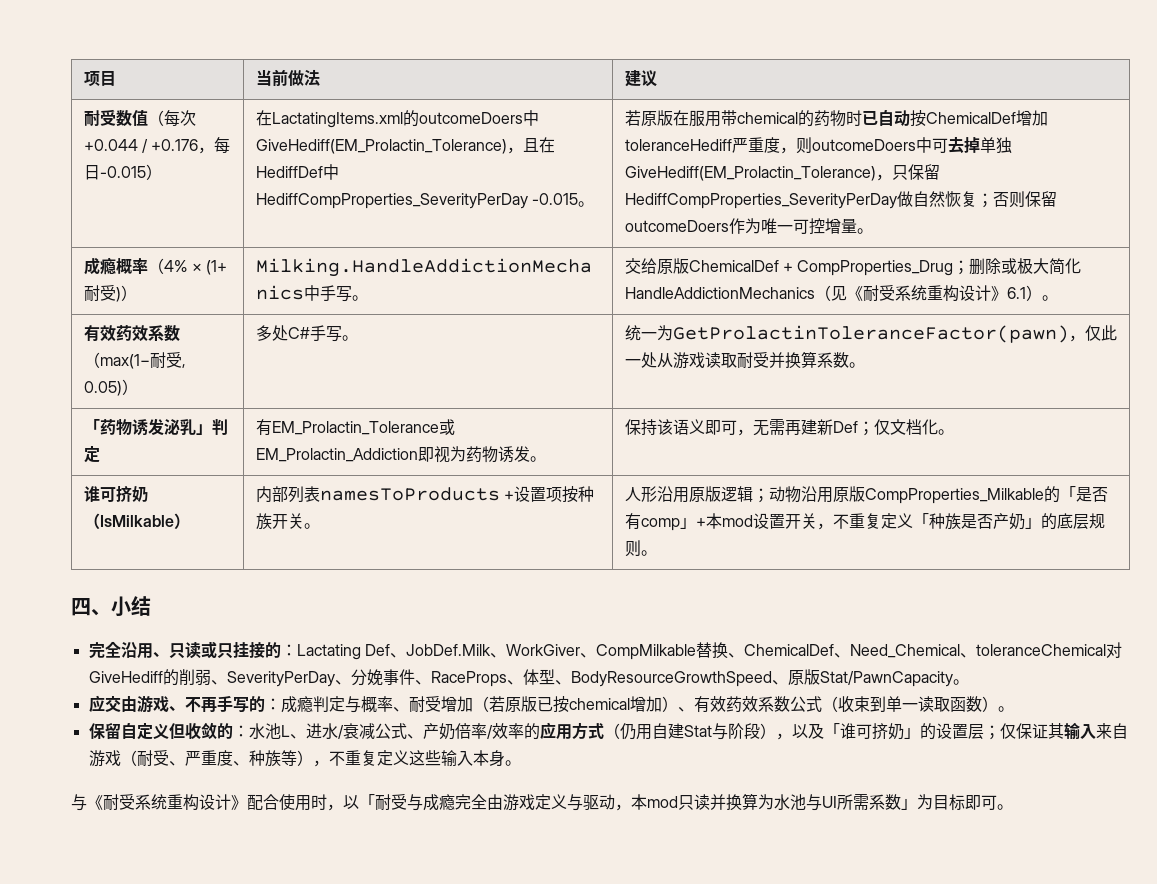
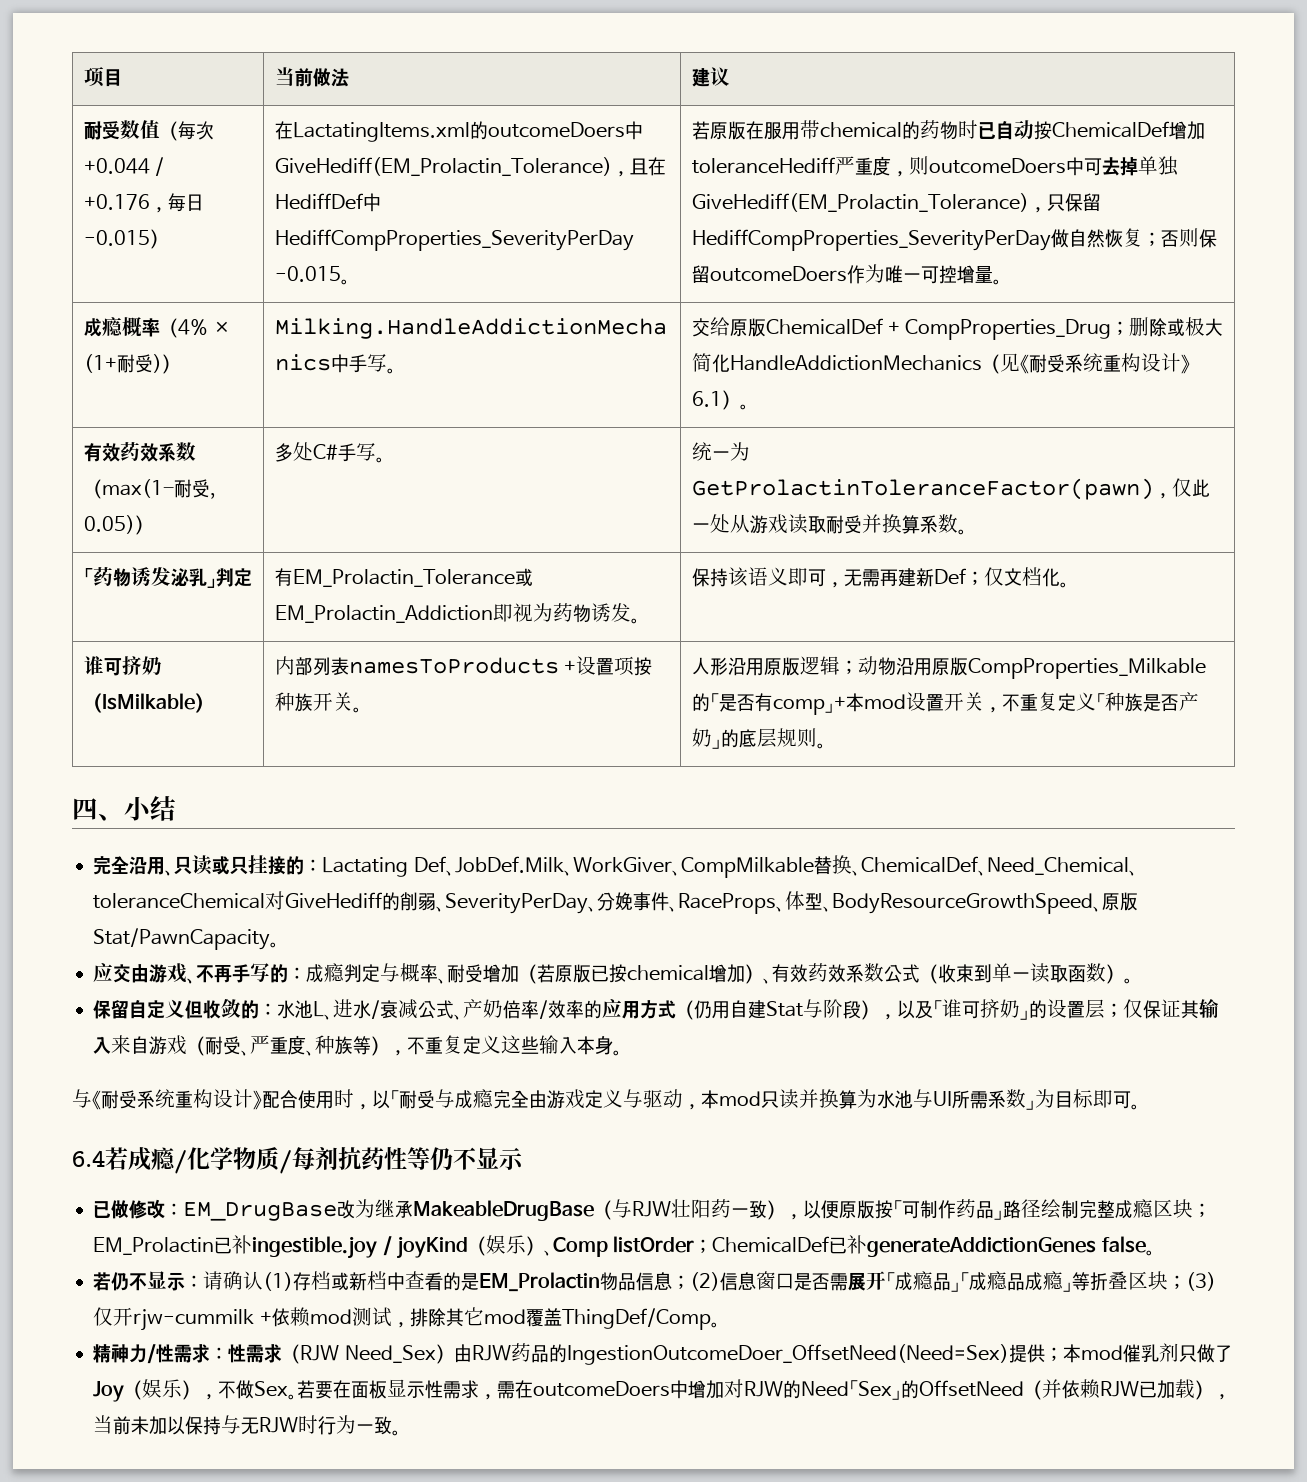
(1013, 807) none -> [72,1147,524,1174] [93,1199,1212,1221] [93,1235,1155,1259] [93,1271,1217,1292] [93,1307,720,1331] [93,1343,1233,1365] [93,1379,1232,1402] [93,1415,402,1436] // 6.4若成瘾/化学物质/每剂抗药性等仍不显示 // 已做修改：EM_DrugBase改为继承MakeableDrugBase（与RJW壮阳药一致），以便原版按「可制作药品」路径绘制完整成瘾区块；EM_Prolactin已补ingestible.joy / joyKind（娱乐）、Comp listOrder；ChemicalDef已补generateAddictionGenes false。 // 若仍不显示：请确认(1)存档或新档中查看的是EM_Prolactin物品信息；(2)信息窗口是否需展开「成瘾品」「成瘾品成瘾」等折叠区块；(3)仅开rjw-cummilk +依赖mod测试，排除其它mod覆盖ThingDef/Comp。 // 精神力/性需求：性需求（RJW Need_Sex）由RJW药品的IngestionOutcomeDoer_OffsetNeed(Need=Sex)提供；本mod催乳剂只做了Joy（娱乐），不做Sex。若要在面板显示性需求，需在outcomeDoers中增加对RJW的Need「Sex」的OffsetNeed（并依赖RJW已加载），当前未加以保持与无RJW时行为一致。

